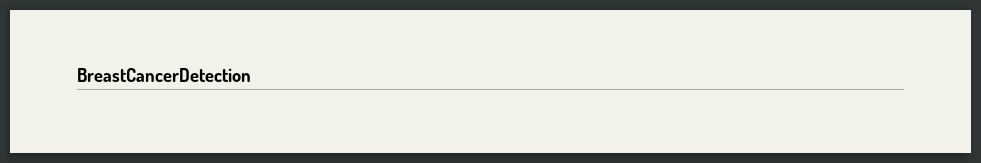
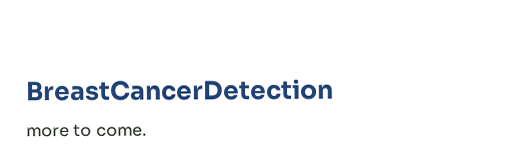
(251, 75) none -> [26,123,147,138] // more to come.

